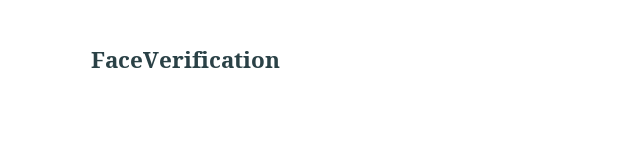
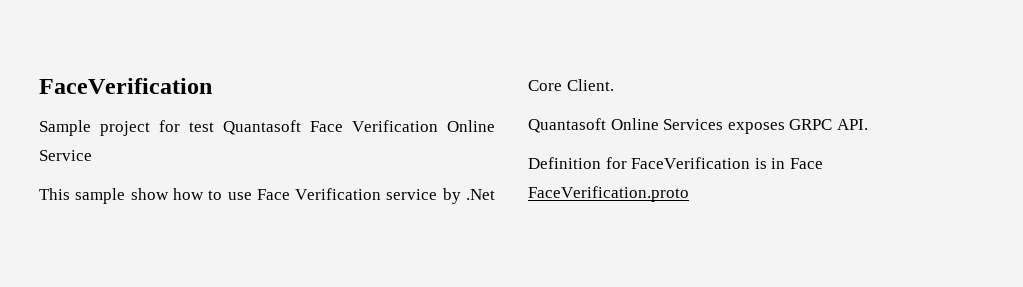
[91,51,280,68] FaceVerification -> [39,78,212,94] [39,120,495,136] [39,150,92,161] [39,188,495,204] [528,79,614,91] [528,118,868,134] [528,157,823,169] [528,186,689,202] FaceVerification // Sample project for test Quantasoft Face Verification Online Service // This sample show how to use Face Verification service by .Net Core Client. // Quantasoft Online Services exposes GRPC API. // Definition for FaceVerification is in Face FaceVerification.proto

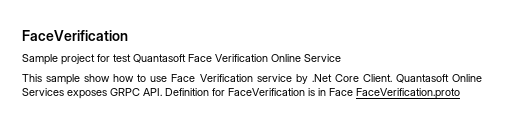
(614, 85) // -> (392, 78) none
(868, 124) // -> (162, 92) none

